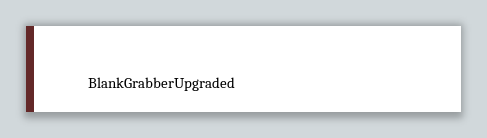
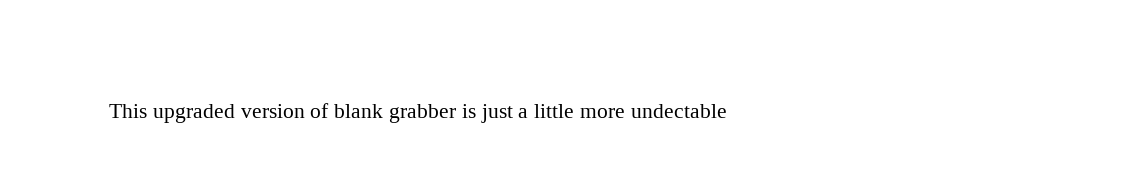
[88,77,235,91] BlankGrabberUpgraded -> [109,103,727,123] This upgraded version of blank grabber is just a little more undectable

